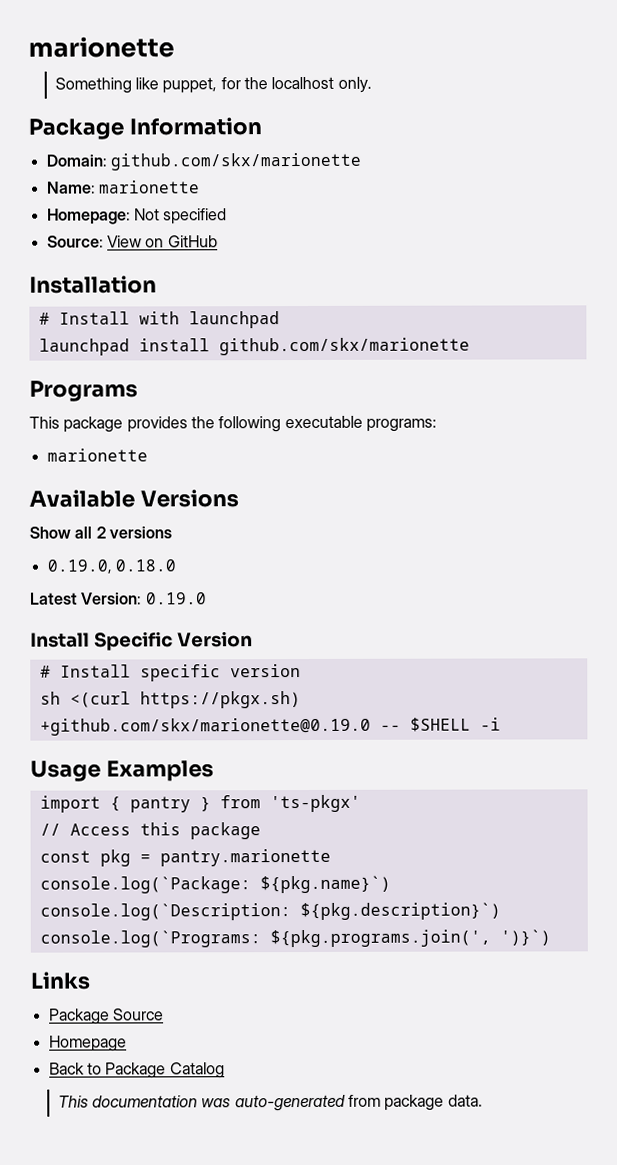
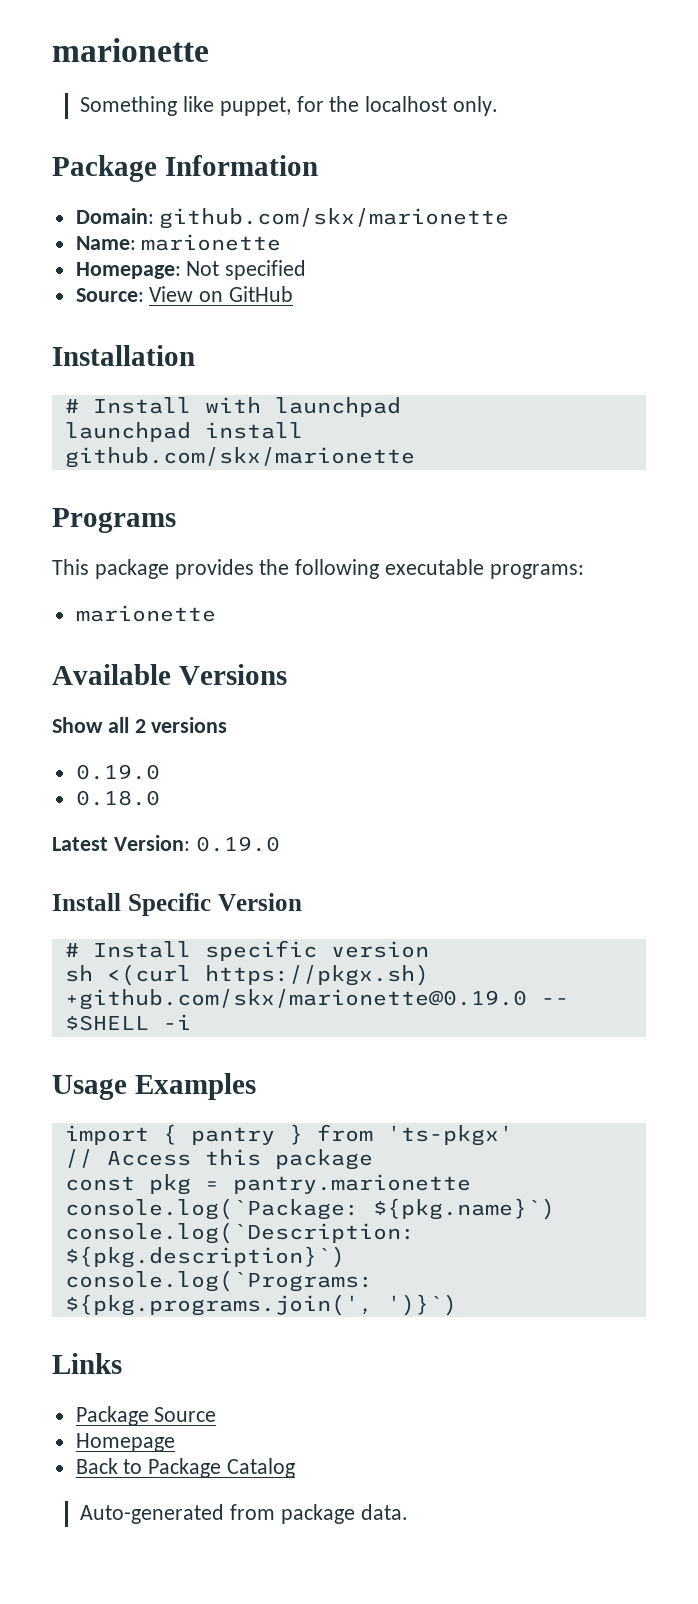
[46,559,112,574] 0.19.0, -> [75,764,160,780] 0.19.0 //
[57,1094,346,1112] This documentation was auto-generated -> [80,1504,225,1524] Auto-generated

